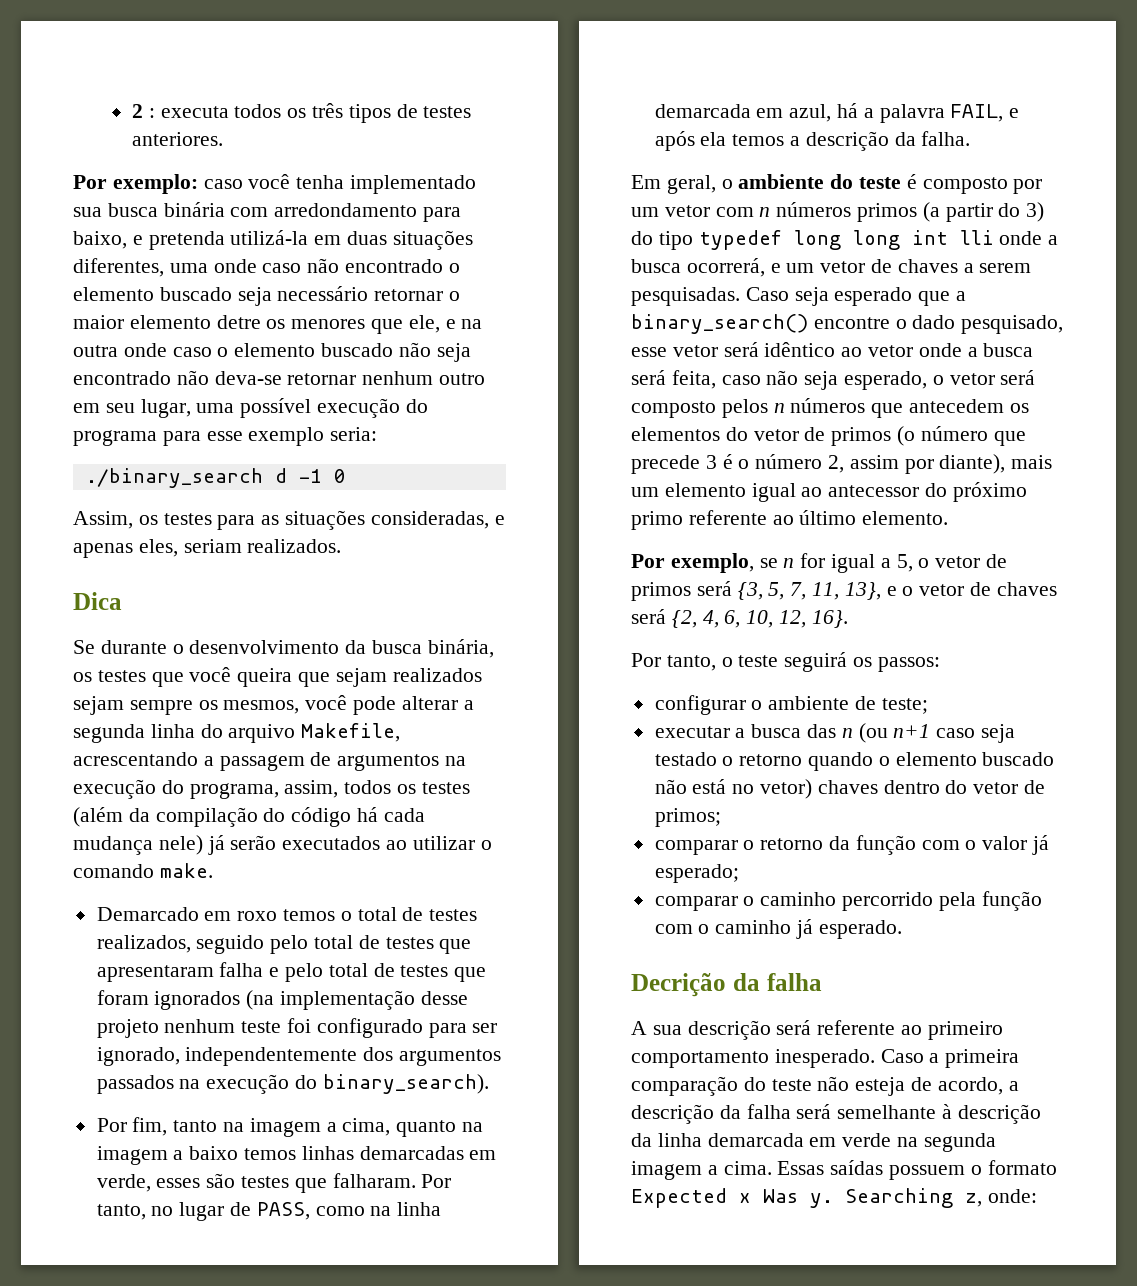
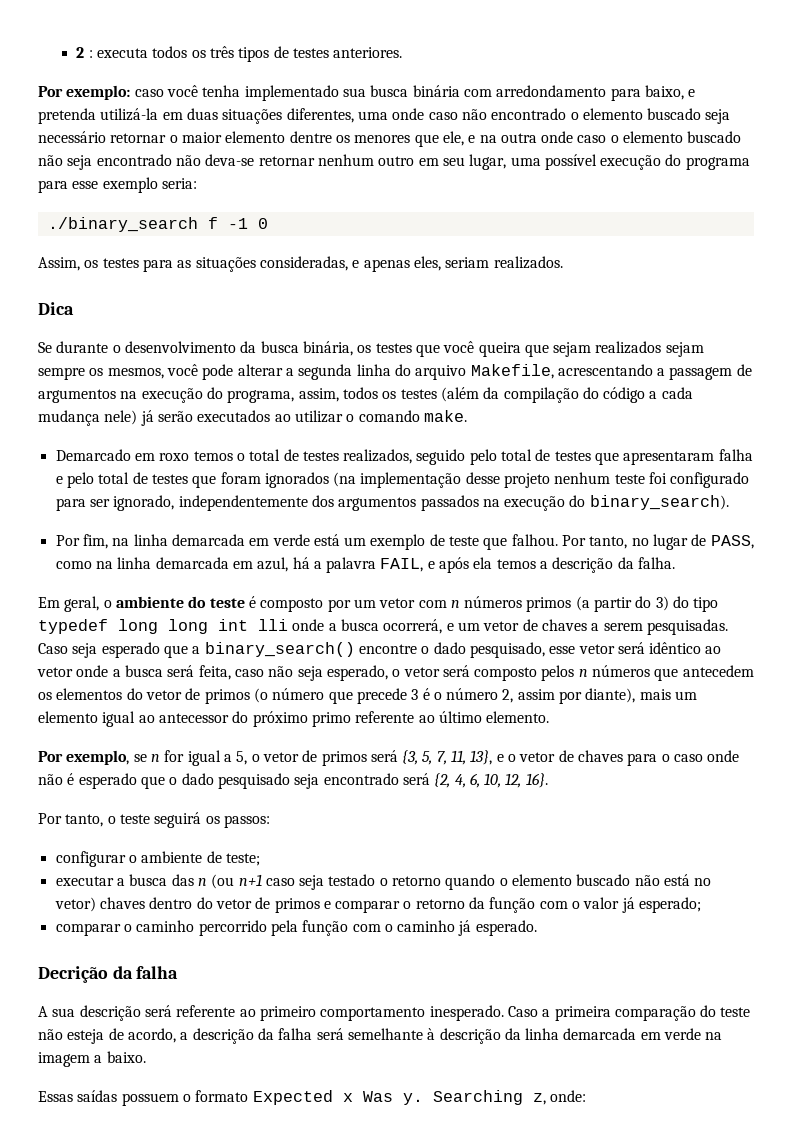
[216,315,261,329] detre -> [289,131,332,143] dentre
[274,468,287,483] d -> [207,217,218,229] f
[357,807,379,822] há -> [649,391,658,399] a
[173,1118,484,1137] [96,1146,497,1165] [96,1173,416,1193] tanto na imagem a cima, quanto na imagem a baixo temos linhas demarcadas em verde, esses são testes que falharam. -> [112,534,558,550] na linha demarcada em verde está um exemplo de teste que falhou.
(1057, 589) none -> [627,750,740,766] [38,773,399,789] para o caso onde não é esperado que o dado pesquisado seja encontrado
[654,808,721,827] primos; // -> [274,898,331,913] primos e
[923,1133,996,1152] [631,1161,772,1180] segunda imagem a cima. -> [38,1051,146,1067] imagem a baixo. //

